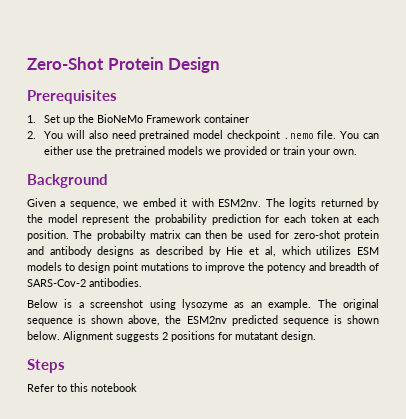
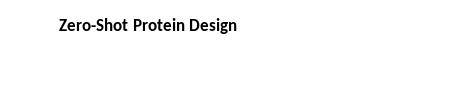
[27,90,117,104] [27,114,250,125] [27,130,379,141] [44,146,358,157] [27,174,108,188] [27,198,379,209] [27,214,379,225] [27,230,379,241] [27,246,379,257] [27,262,379,273] [27,278,142,287] [27,299,379,310] [27,315,379,326] [27,331,316,342] [27,359,65,373] [27,383,137,392] // Prerequisites // 1. Set up the BioNeMo Framework container // 2. You will also need pretrained model checkpoint .nemo file. You can either use the pretrained models we provided or train your own. // Background // Given a sequence, we embed it with ESM2nv. The logits returned by the model represent the probability prediction for each token at each position. The probabilty matrix can then be used for zero-shot protein and antibody designs as described by Hie et al, which utilizes ESM models to design point mutations to improve the potency and breadth of SARS-Cov-2 antibodies. // Below is a screenshot using lysozyme as an example. The original sequence is shown above, the ESM2nv predicted sequence is shown below. Alignment suggests 2 positions for mutatant design. // Steps // Refer to this notebook -> (238, 26) none

